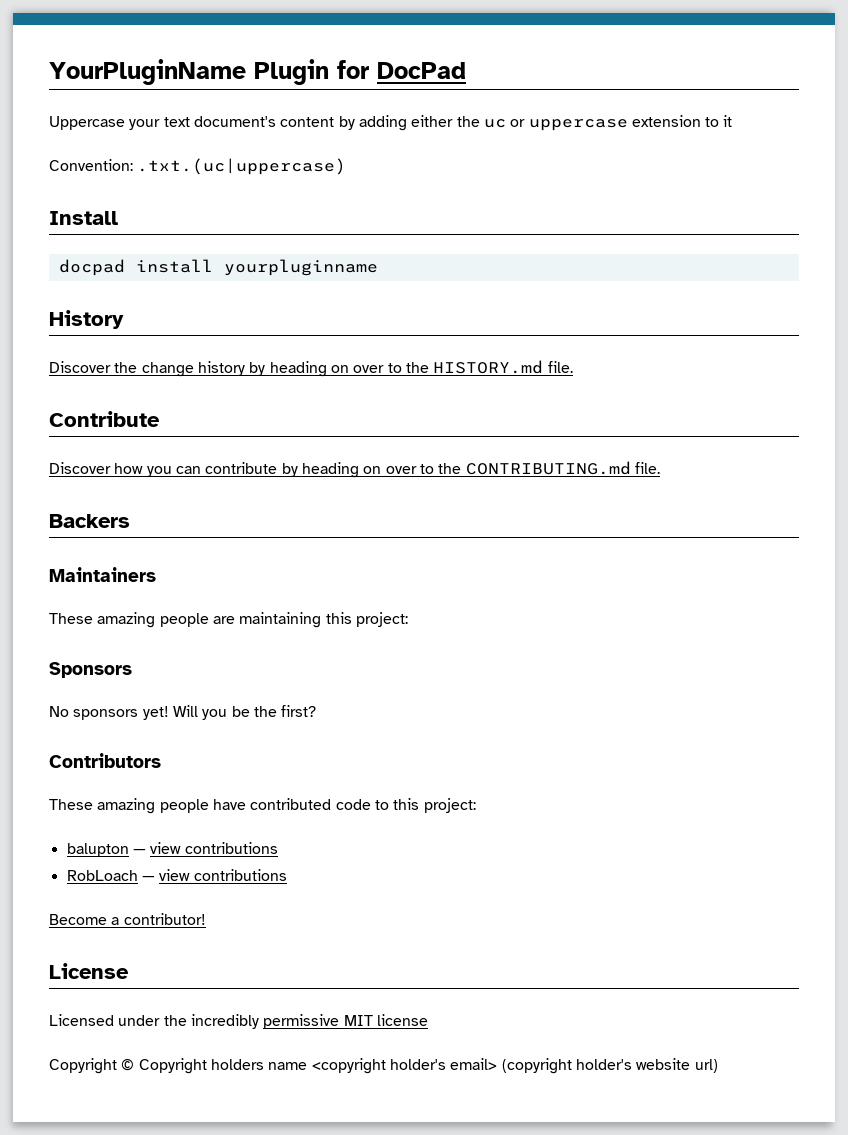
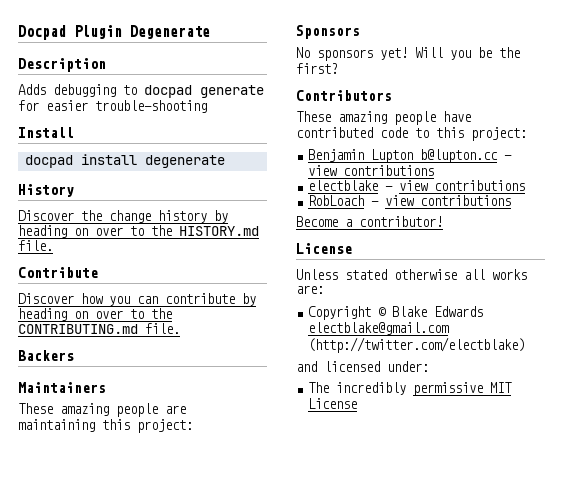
[49,59,466,85] [49,115,733,131] [49,158,347,175] YourPluginName Plugin for DocPad // Uppercase your text document's content by adding either the uc or uppercase extension to it // Convention: .txt.(uc|uppercase) -> [18,25,210,40] [18,58,106,72] [18,84,264,98] [18,100,207,113] Docpad Plugin Degenerate // Description // Adds debugging to docpad generate for easier trouble-shooting
[223,259,378,276] yourpluginname -> [144,155,225,168] degenerate
[66,843,129,857] balupton -> [308,149,513,163] [308,165,435,176] [308,180,379,191] Benjamin Lupton b@lupton.cc — view contributions // electblake
[49,1014,428,1029] [49,1058,718,1074] Licensed under the incredibly permissive MIT license // Copyright © Copyright holders name <copyright holder's email> (copyright holder's website url) -> [296,269,527,280] [296,285,324,294] [308,306,484,320] [308,322,450,335] [308,337,526,353] [296,361,429,372] [308,382,513,396] [308,398,358,409] Unless stated otherwise all works are: // Copyright © Blake Edwards electblake@gmail.com (http://twitter.com/electblake) // and licensed under: // The incredibly permissive MIT License

